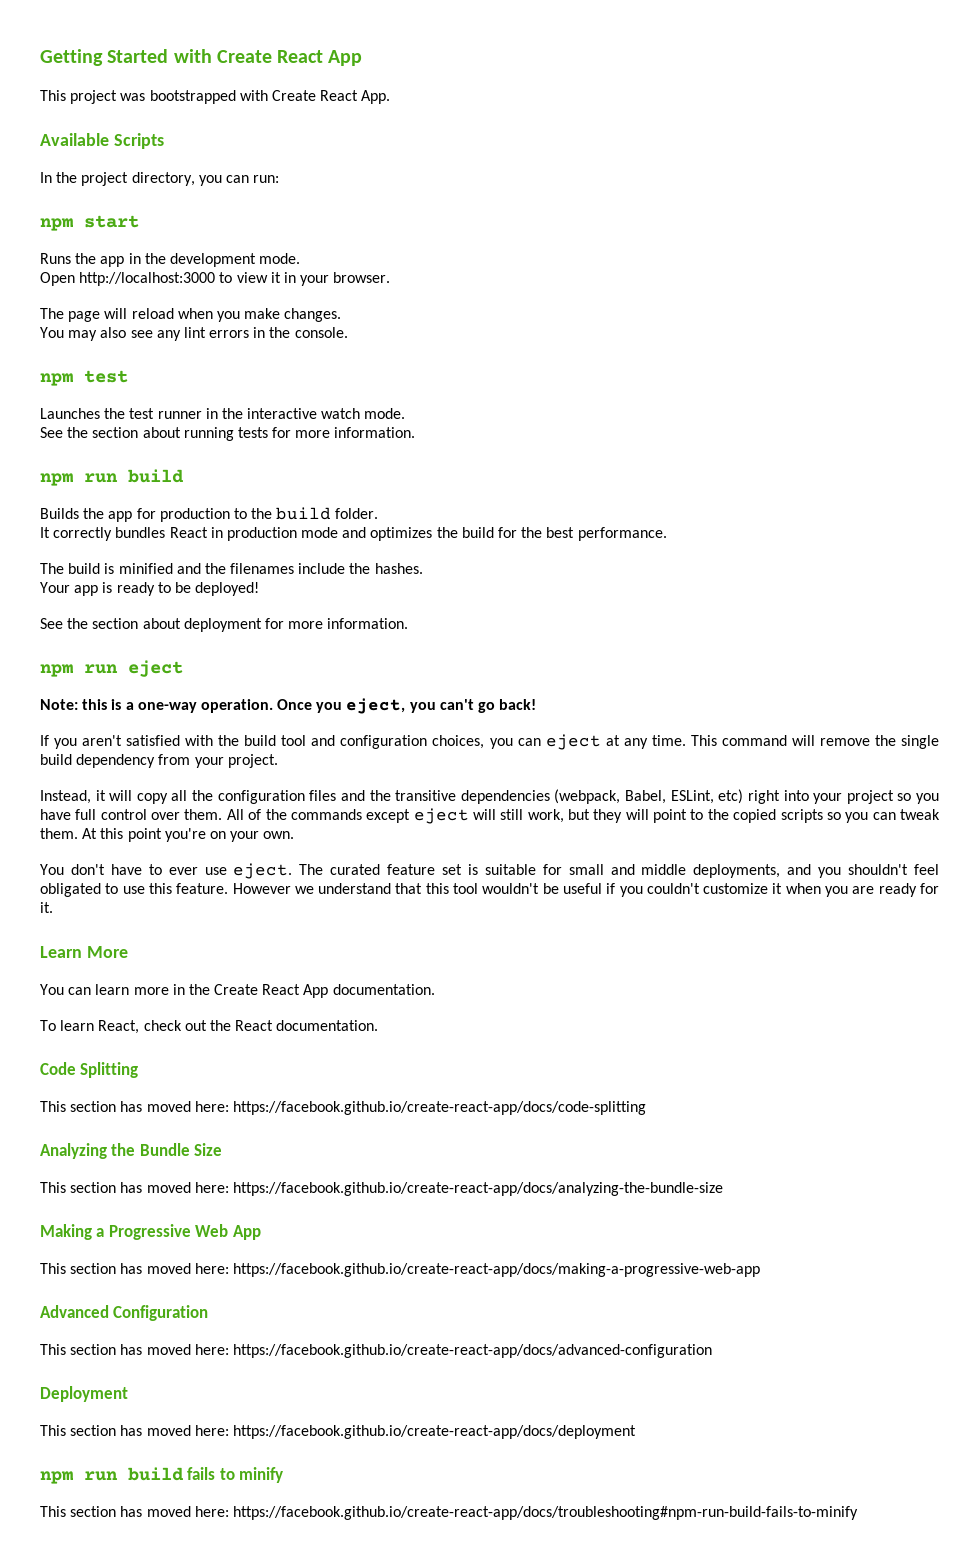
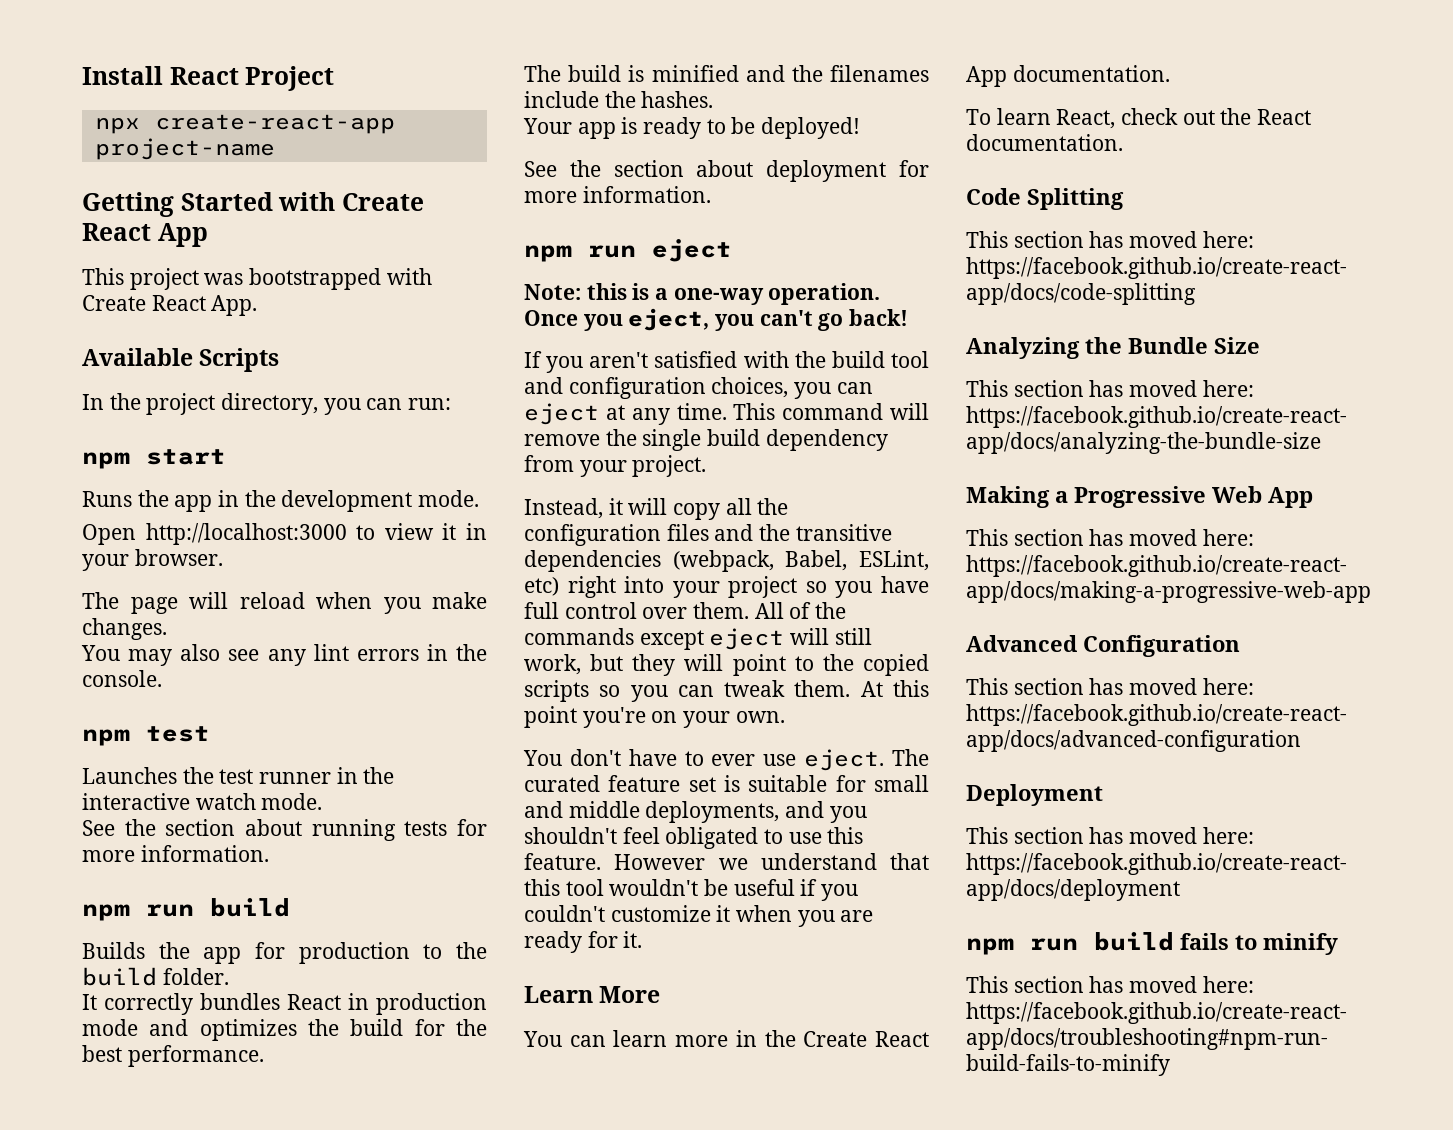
(40, 57) none -> [82,66,335,91] [94,114,395,134] [94,138,275,160] Install React Project // npx create-react-app project-name //

